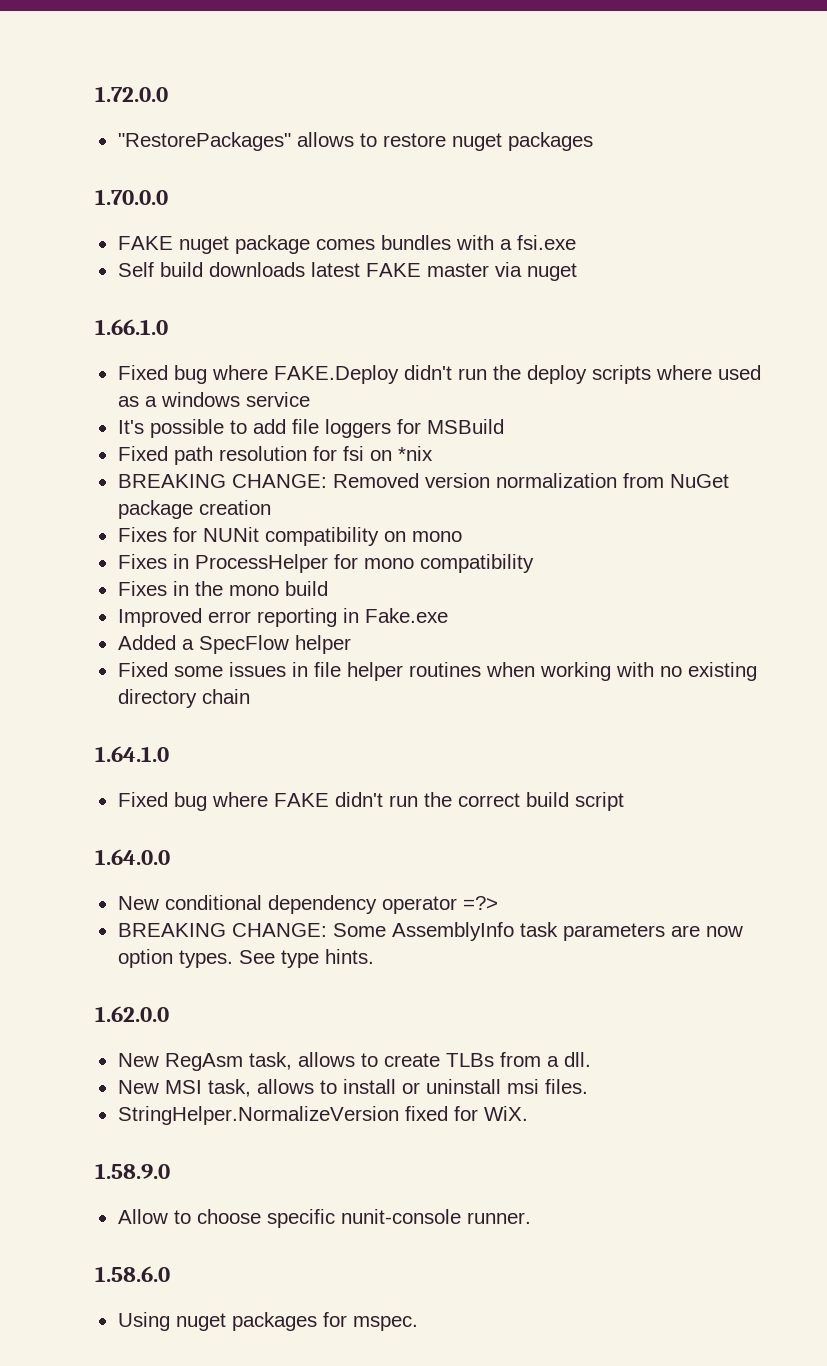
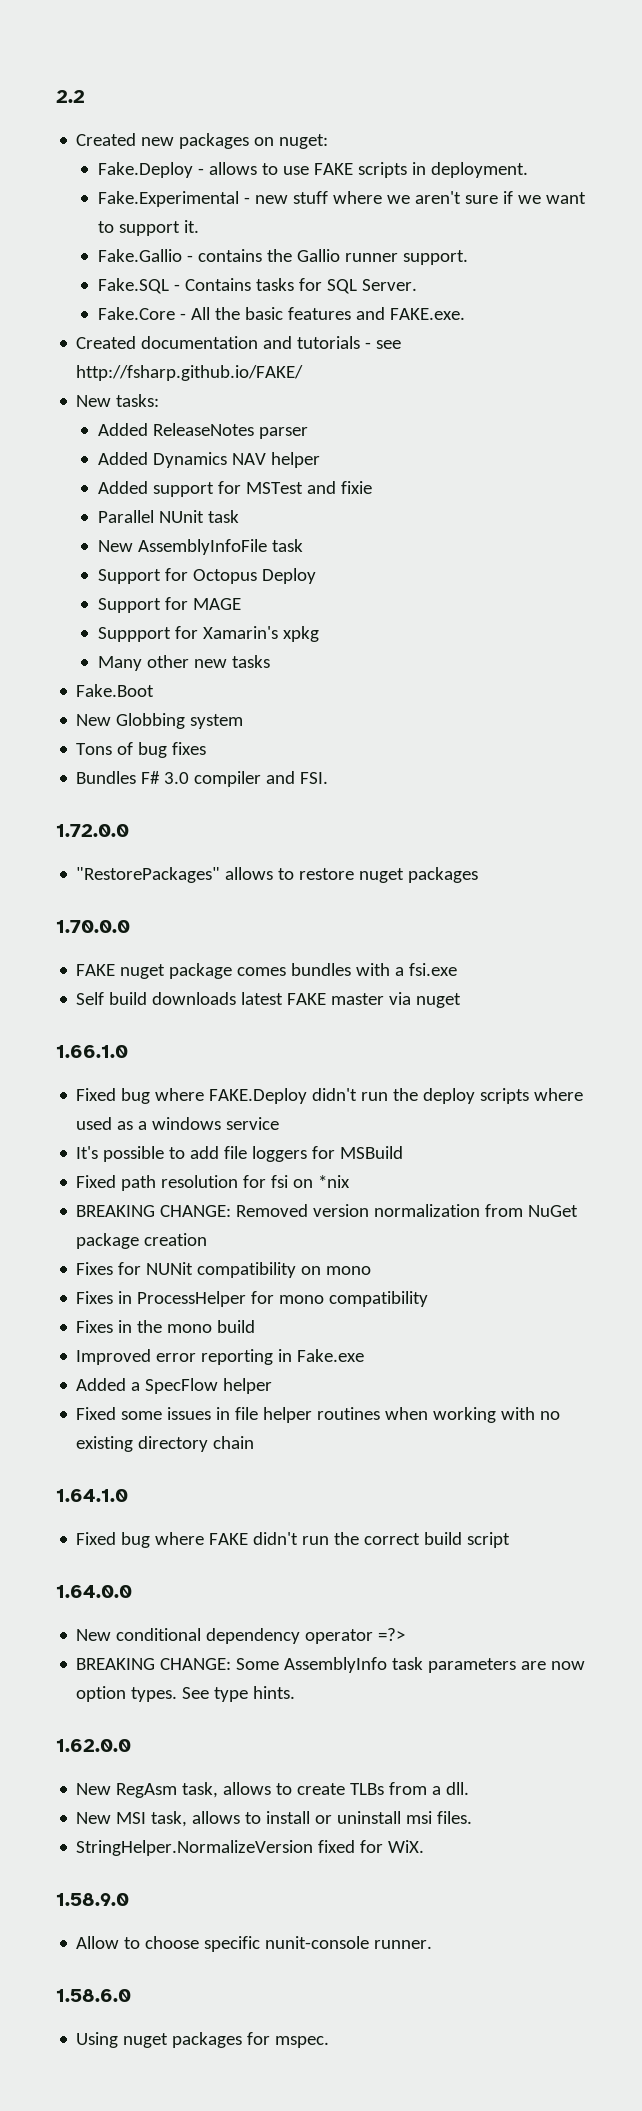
(95, 94) none -> [56,90,85,103] [76,133,329,149] [98,162,529,178] [98,191,587,207] [98,220,200,236] [98,249,469,265] [98,278,418,294] [98,307,466,320] [76,336,402,349] [76,365,304,381] [76,394,160,407] [98,423,309,439] [98,452,321,468] [98,481,373,497] [98,510,240,523] [98,539,304,555] [98,568,317,584] [98,597,242,613] [98,626,320,642] [98,655,271,671] [76,684,155,697] [76,713,244,729] [76,742,207,758] [76,771,329,787] 2.2 // Created new packages on nuget: // Fake.Deploy - allows to use FAKE scripts in deployment. // Fake.Experimental - new stuff where we aren't sure if we want to support it. // Fake.Gallio - contains the Gallio runner support. // Fake.SQL - Contains tasks for SQL Server. // Fake.Core - All the basic features and FAKE.exe. // Created documentation and tutorials - see http://fsharp.github.io/FAKE/ // New tasks: // Added ReleaseNotes parser // Added Dynamics NAV helper // Added support for MSTest and fixie // Parallel NUnit task // New AssemblyInfoFile task // Support for Octopus Deploy // Support for MAGE // Suppport for Xamarin's xpkg // Many other new tasks // Fake.Boot // New Globbing system // Tons of bug fixes // Bundles F# 3.0 compiler and FSI. //

